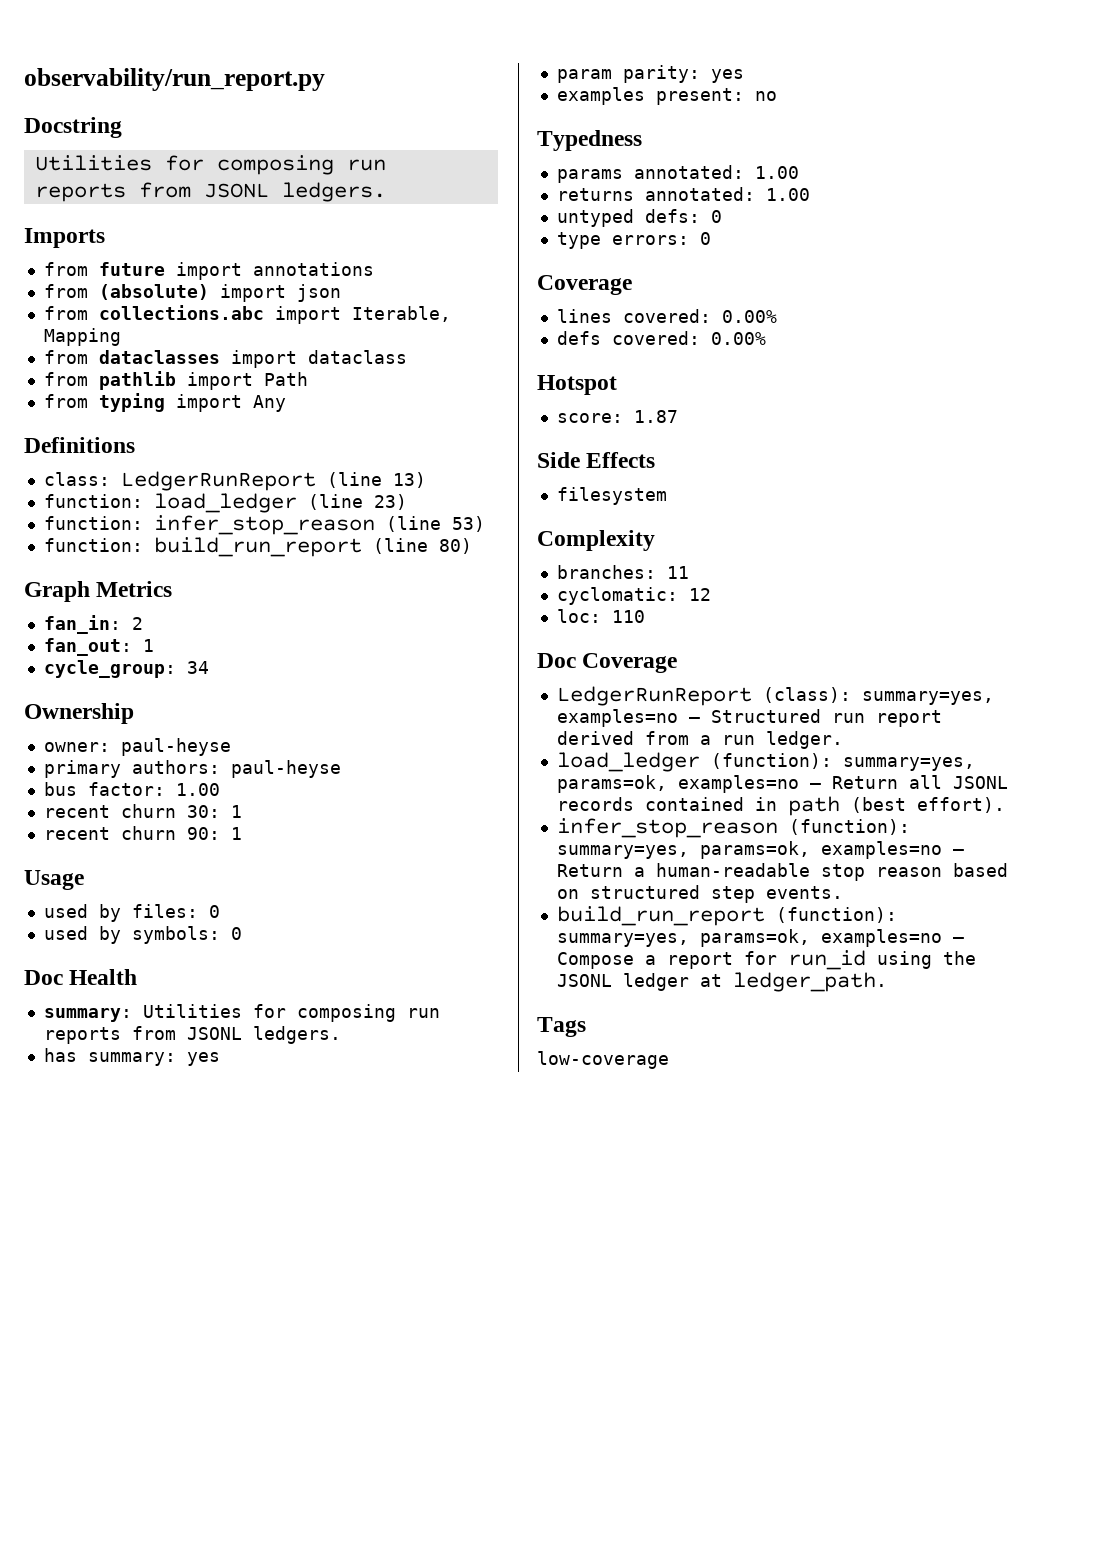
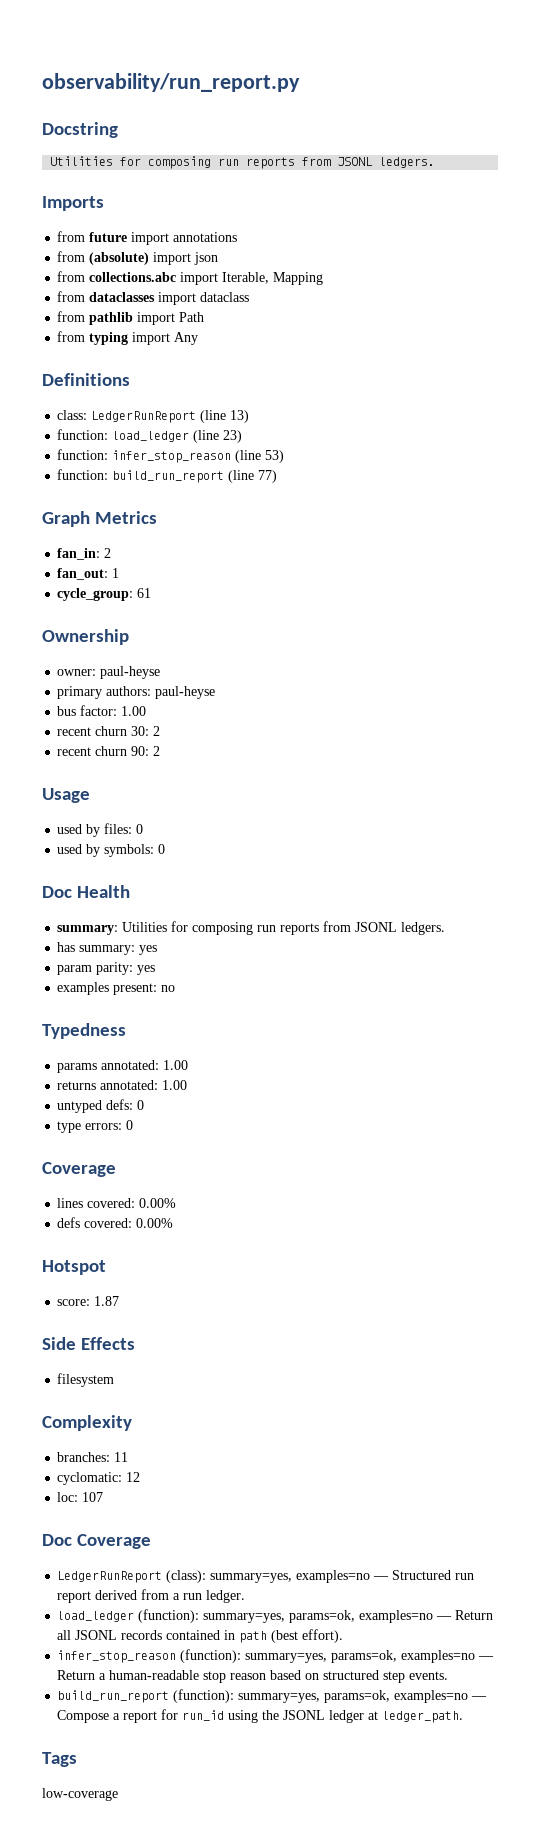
[438,538,472,554] 80) -> [258,470,278,483] 77)
[186,661,209,674] 34 -> [137,588,152,598] 61
[230,805,242,818] 1 -> [153,726,161,736] 2
[230,827,242,840] 1 -> [153,746,161,756] 2
[611,610,645,623] 110 -> [82,1492,104,1502] 107

